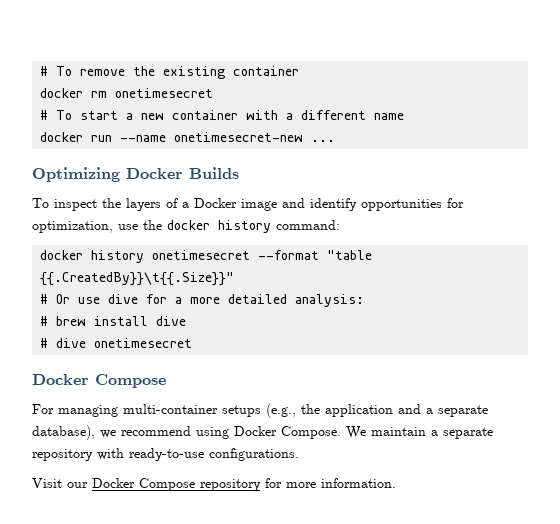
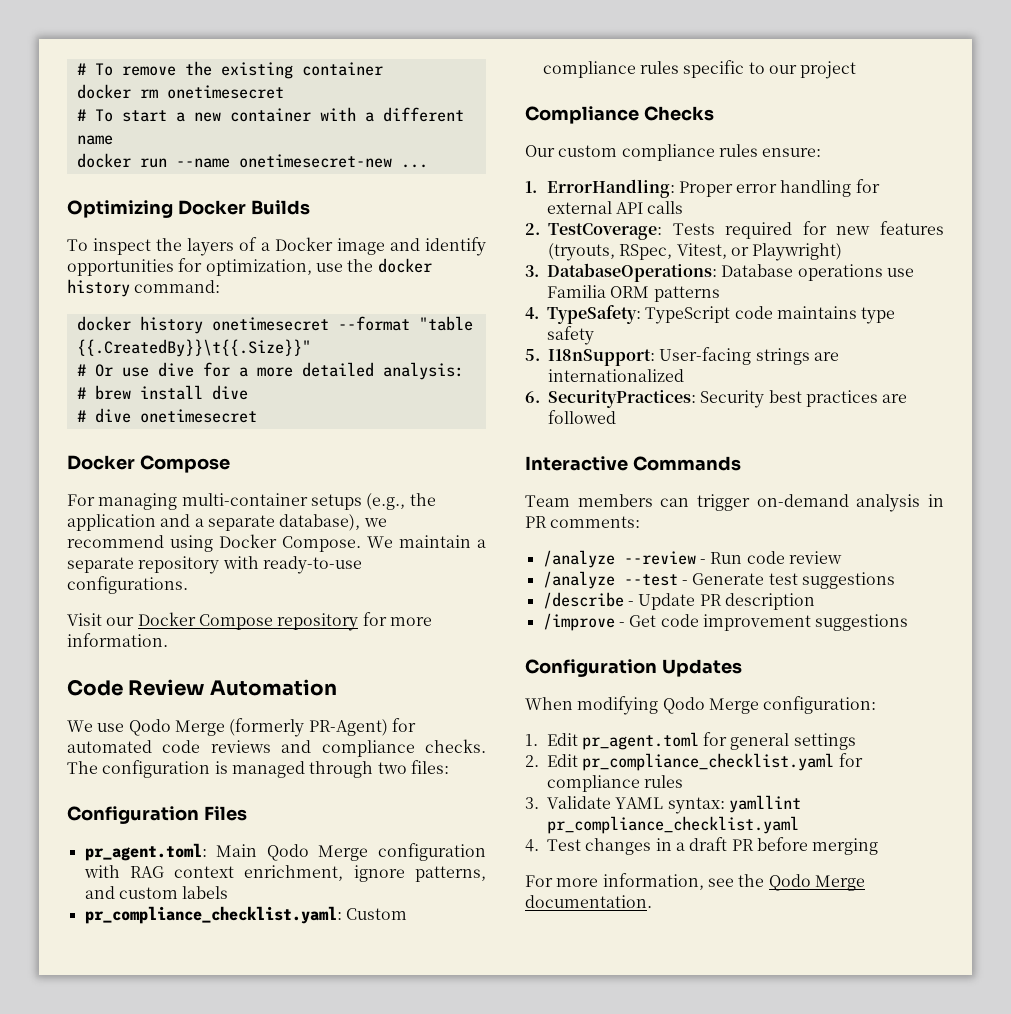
(396, 483) none -> [67,679,337,696] [67,718,416,737] [67,739,487,757] [67,760,449,778] [67,806,247,824] [84,843,486,861] [83,865,487,882] [84,886,229,899] [84,906,407,924] [542,60,857,79] [525,106,714,124] [525,144,822,161] [525,179,880,198] [546,201,684,214] [525,221,944,240] [548,243,843,261] [525,263,914,282] [547,285,720,302] [525,305,896,324] [547,326,594,345] [525,347,839,366] [548,369,684,382] [525,390,908,408] [548,410,616,424] [525,456,741,471] [525,494,945,512] [525,516,641,528] [542,550,842,568] [542,571,895,589] [542,592,815,610] [542,613,909,631] [525,659,742,677] [525,696,877,715] [525,732,856,750] [525,753,863,771] [547,775,684,792] [525,795,801,814] [547,816,799,834] [525,837,879,855] [525,873,865,891] [525,895,652,908] // Code Review Automation // We use Qodo Merge (formerly PR-Agent) for automated code reviews and compliance checks. The configuration is managed through two files: // Configuration Files // pr_agent.toml: Main Qodo Merge configuration with RAG context enrichment, ignore patterns, and custom labels // pr_compliance_checklist.yaml: Custom compliance rules specific to our project // Compliance Checks // Our custom compliance rules ensure: // 1. ErrorHandling: Proper error handling for external API calls // 2. TestCoverage: Tests required for new features (tryouts, RSpec, Vitest, or Playwright) // 3. DatabaseOperations: Database operations use Familia ORM patterns // 4. TypeSafety: TypeScript code maintains type safety // 5. I18nSupport: User-facing strings are internationalized // 6. SecurityPractices: Security best practices are followed // Interactive Commands // Team members can trigger on-demand analysis in PR comments: // /analyze --review - Run code review // /analyze --test - Generate test suggestions // /describe - Update PR description // /improve - Get code improvement suggestions // Configuration Updates // When modifying Qodo Merge configuration: // 1. Edit pr_agent.toml for general settings // 2. Edit pr_compliance_checklist.yaml for compliance rules // 3. Validate YAML syntax: yamllint pr_compliance_checklist.yaml // 4. Test changes in a draft PR before merging // For more information, see the Qodo Merge documentation.

